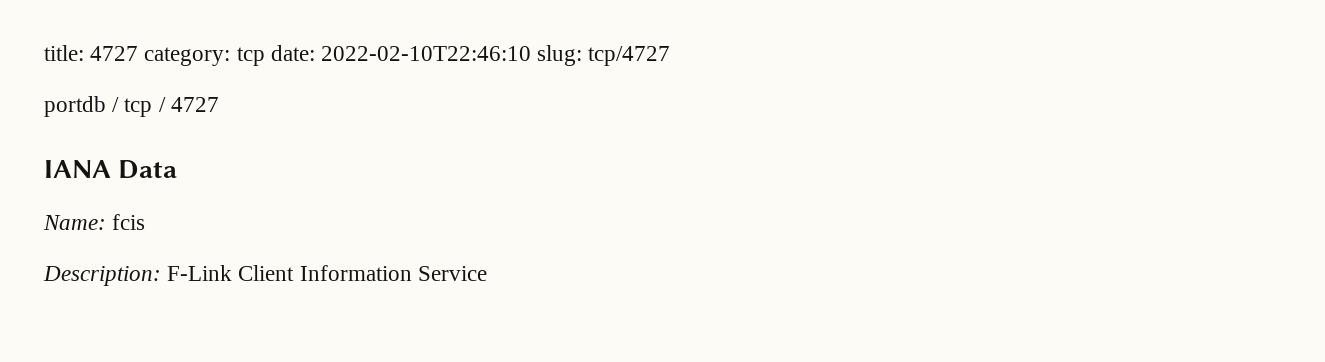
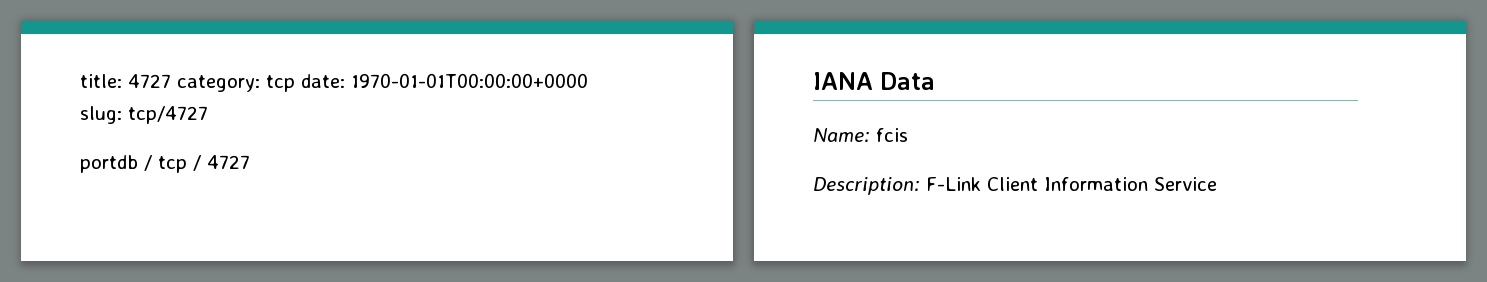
[321,46,532,61] 2022-02-10T22:46:10 -> [351,73,588,88] 1970-01-01T00:00:00+0000

